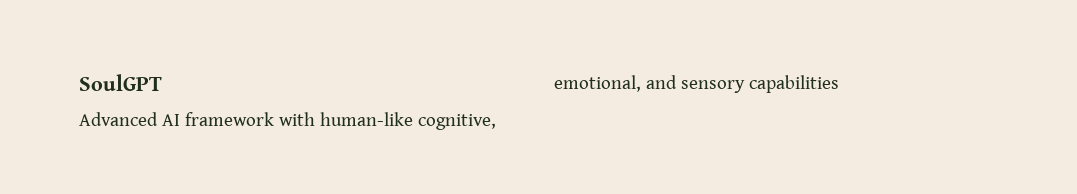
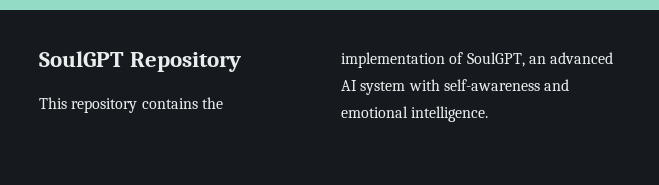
[79,112,496,130] [554,75,839,93] // Advanced AI framework with human-like cognitive, emotional, and sensory capabilities -> [130,52,242,72] [39,97,223,113] [341,52,614,68] [341,79,570,95] [341,106,489,122] Repository // This repository contains the implementation of SoulGPT, an advanced AI system with self-awareness and emotional intelligence.

